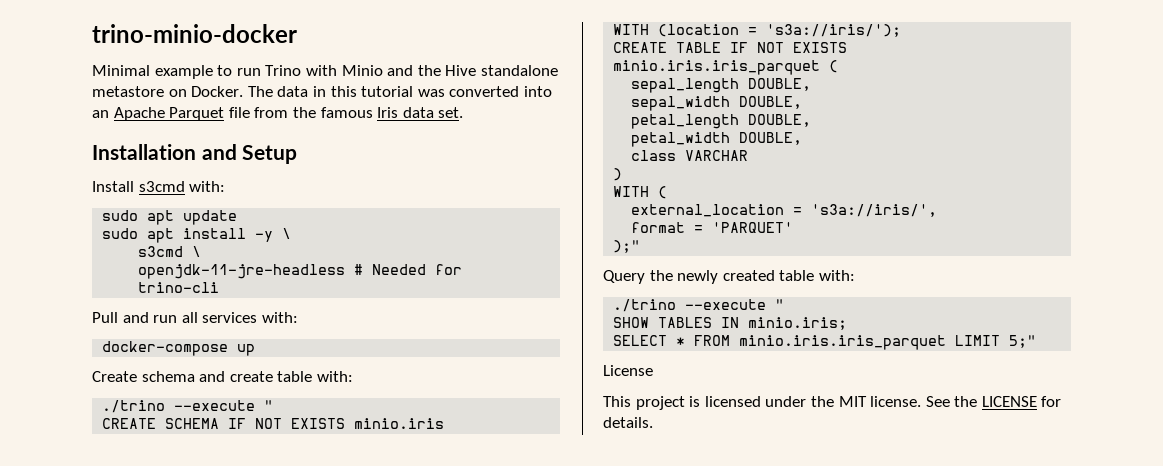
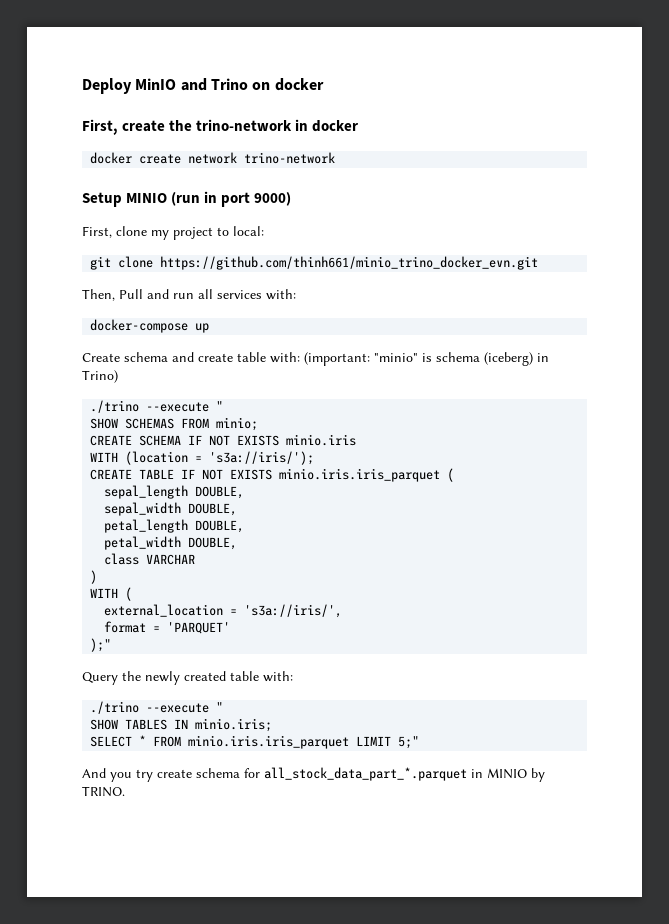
[92,24,297,43] [92,65,558,79] [92,86,552,97] [92,107,464,121] [92,144,298,164] [92,181,226,192] [102,210,238,225] [102,228,292,243] [138,246,202,257] [138,264,463,279] [138,282,220,293] trino-minio-docker // Minimal example to run Trino with Minio and the Hive standalone metastore on Docker. The data in this tutorial was converted into an Apache Parquet file from the famous Iris data set. // Installation and Setup // Install s3cmd with: // sudo apt update // sudo apt install -y \ // s3cmd \ // openjdk-11-jre-headless # Needed for trino-cli // -> [82,78,324,94] [82,119,359,135] [90,152,336,164] [82,191,292,207] [82,226,264,240] [90,256,539,270] [82,289,115,301] Deploy MinIO and Trino on docker // First, create the trino-network in docker // docker create network trino-network // Setup MINIO (run in port 9000) // First, clone my project to local: // git clone https://github.com/thinh661/minio_trino_docker_evn.git // Then,
[102,400,274,413] // ./trino --execute " -> [304,352,549,366] [82,370,118,383] [90,400,224,413] [90,417,259,431] (important: "minio" is schema (iceberg) in Trino) // ./trino --execute " // SHOW SCHEMAS FROM minio;
[603,365,653,376] [603,396,1062,410] [603,417,653,428] License // This project is licensed under the MIT license. See the LICENSE for details. -> [82,767,545,782] [82,786,125,797] And you try create schema for all_stock_data_part_*.parquet in MINIO by TRINO.

